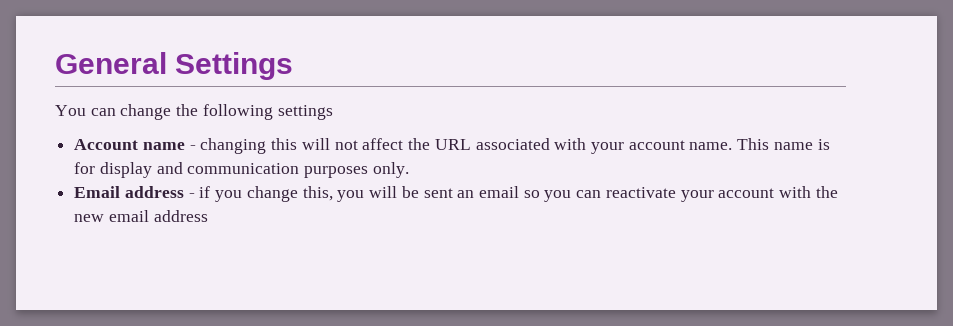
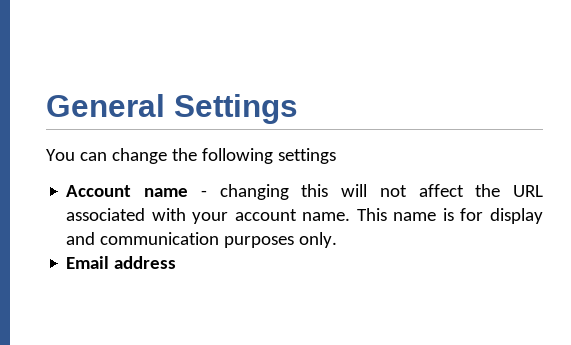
[188,186,838,202] [74,210,208,222] - if you change this, you will be sent an email so you can reactivate your account with the new email address -> (177, 262) none

